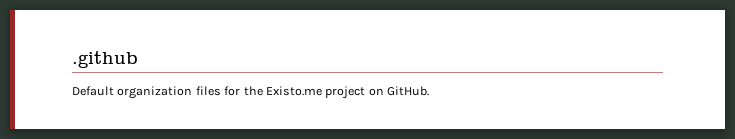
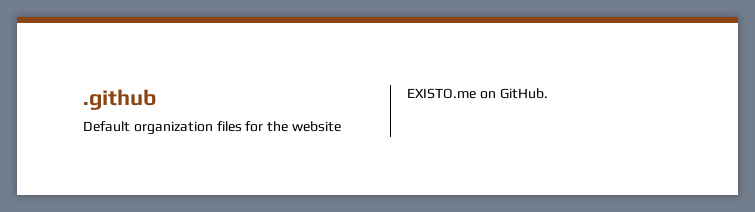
[265,86,366,99] Existo.me project -> [291,121,341,132] [407,88,476,99] website EXISTO.me

